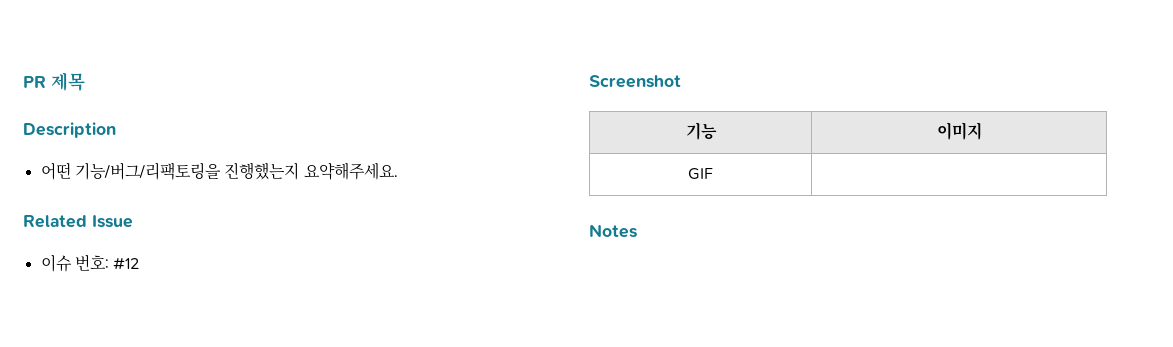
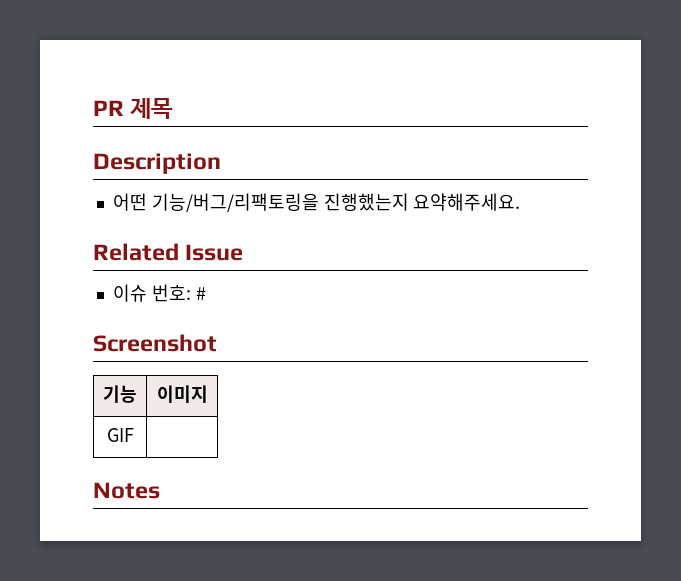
[113,257,140,270] #12 -> [195,287,206,300] #

